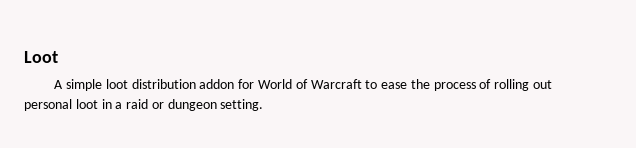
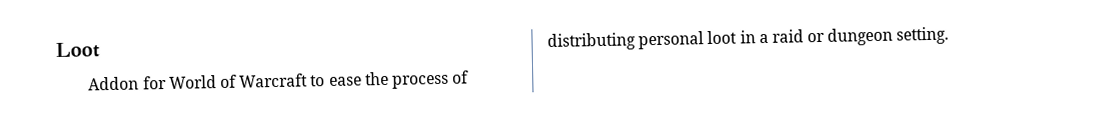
[54,79,235,91] A simple loot distribution addon -> [88,76,140,91] Addon
[494,79,553,91] rolling out -> [547,32,636,51] distributing

